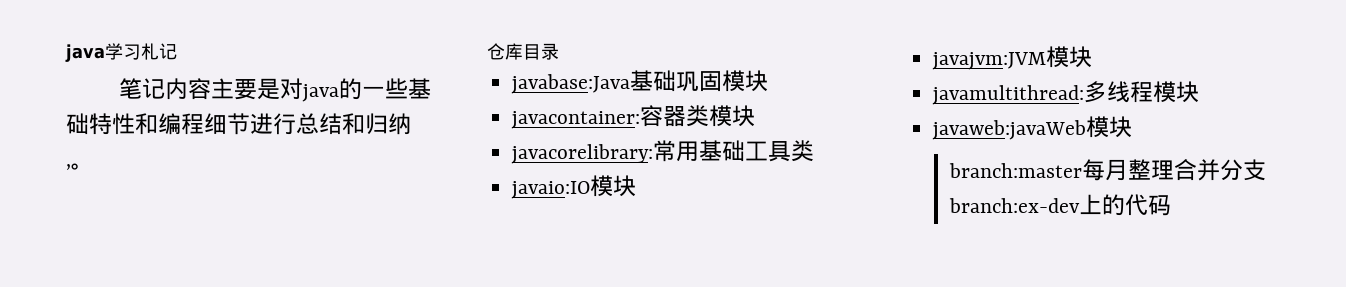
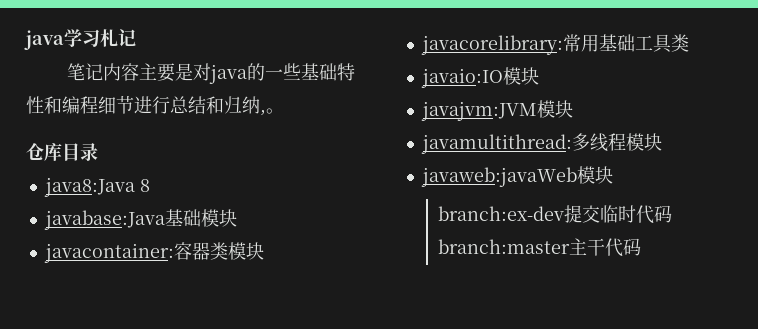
(559, 51) none -> [43,177,150,197] // java8:Java 8
[676,71,723,92] 巩固 -> (201, 218) none
[949,159,1267,181] [949,194,1126,216] branch:master每月整理合并分支branch:ex-dev上的 -> [438,205,673,224] [438,238,606,256] branch:ex-dev提交临时代码branch:master主干

